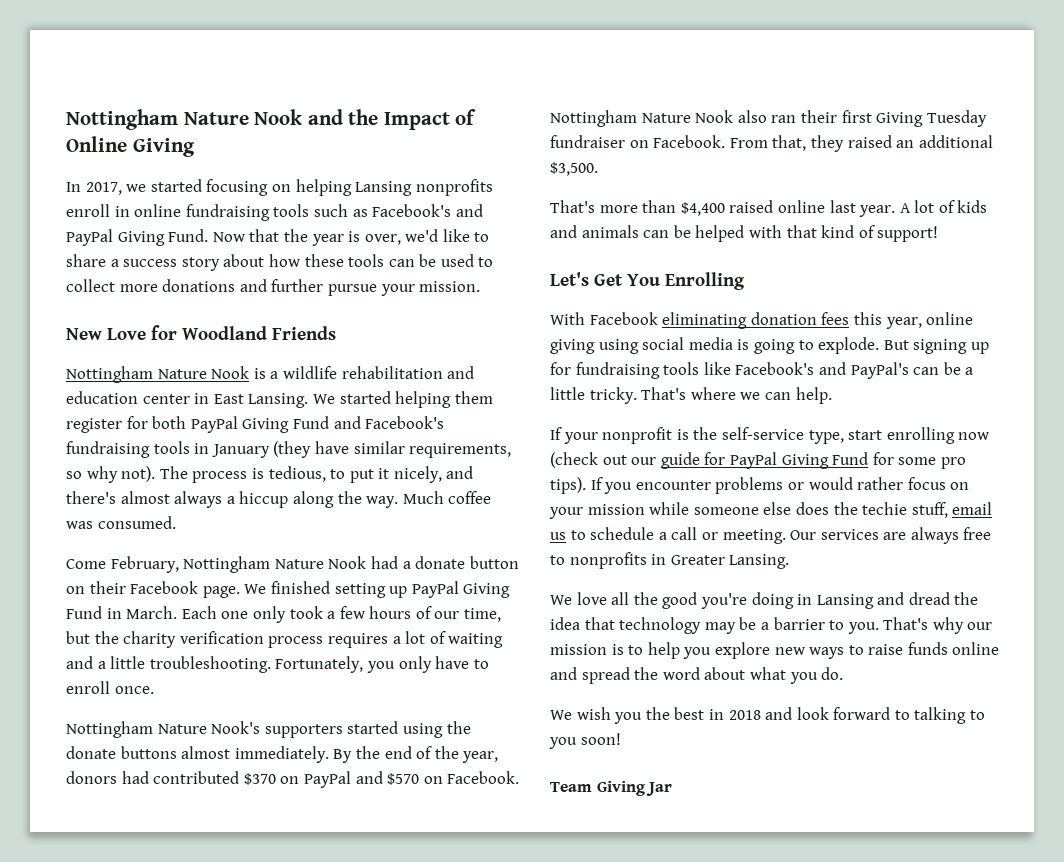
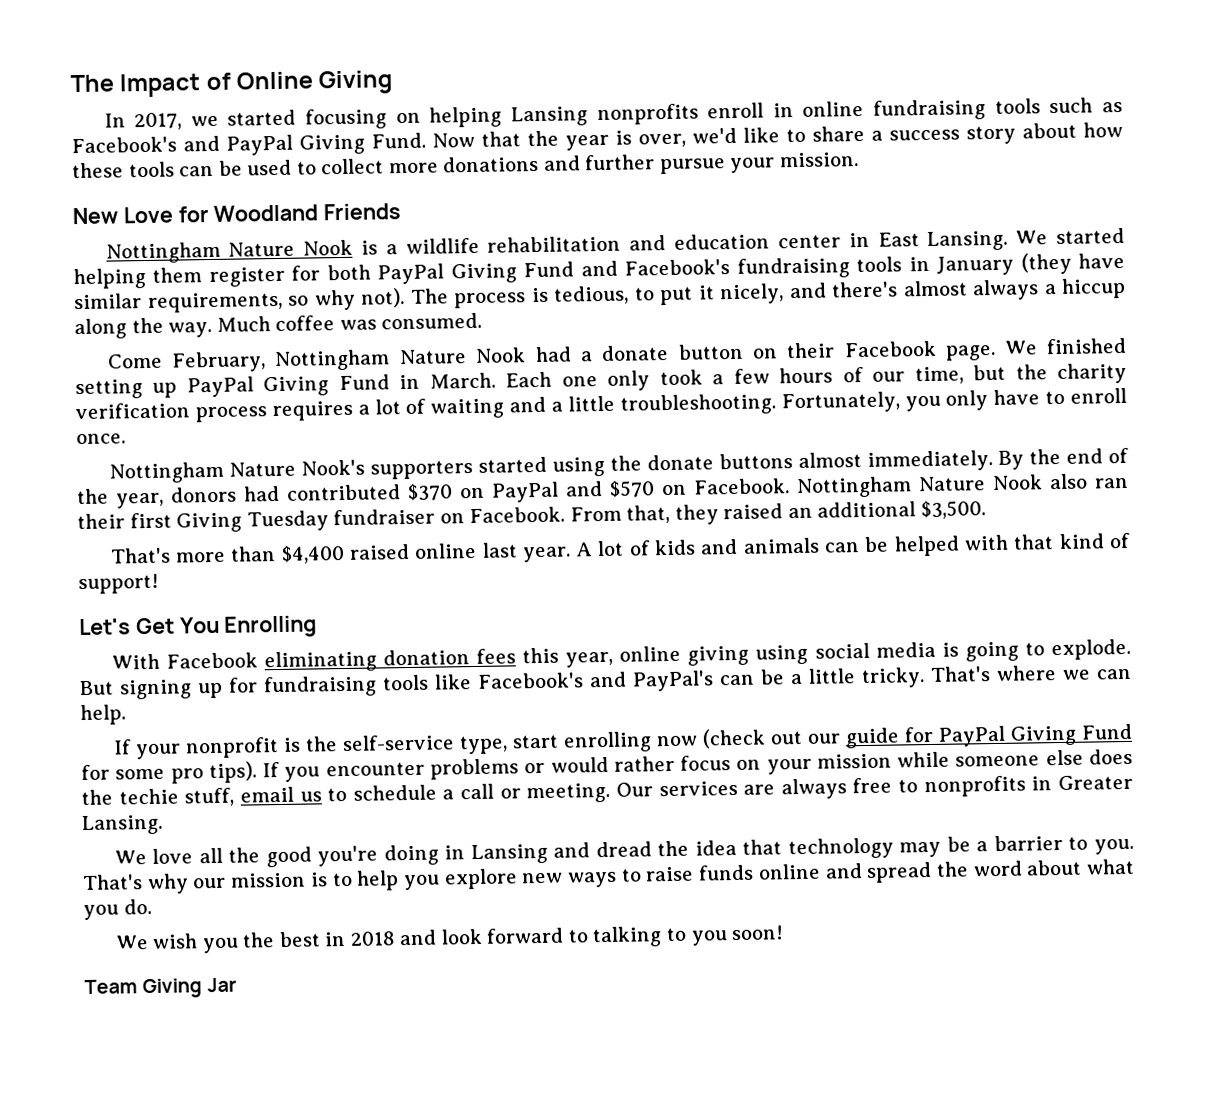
[66,109,379,130] Nottingham Nature Nook and the -> [70,74,114,93] The

